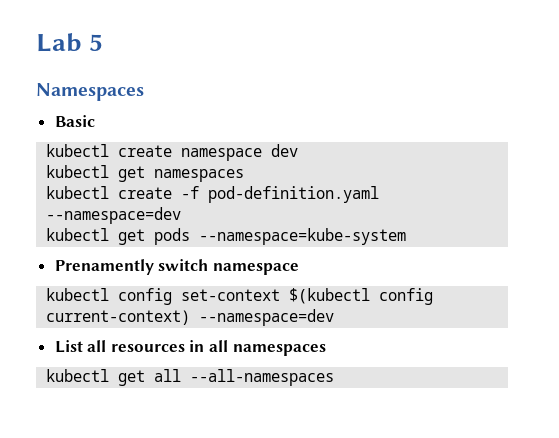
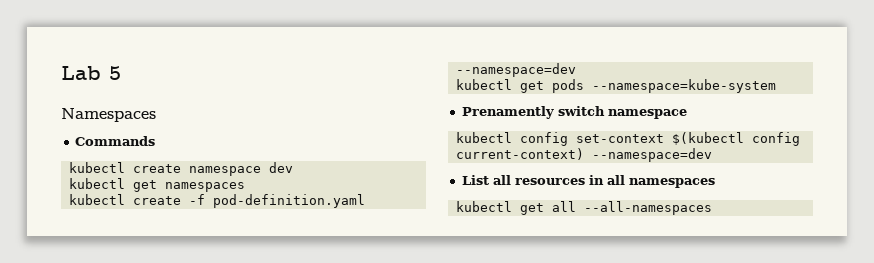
[54,115,95,127] Basic -> [74,136,155,146] Commands

